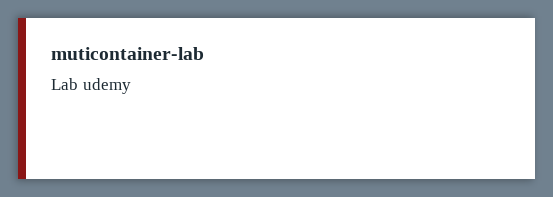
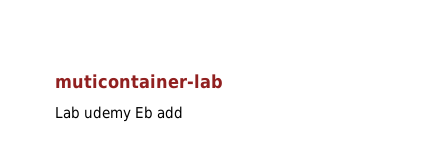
(131, 86) none -> [135,106,184,119] Eb add

